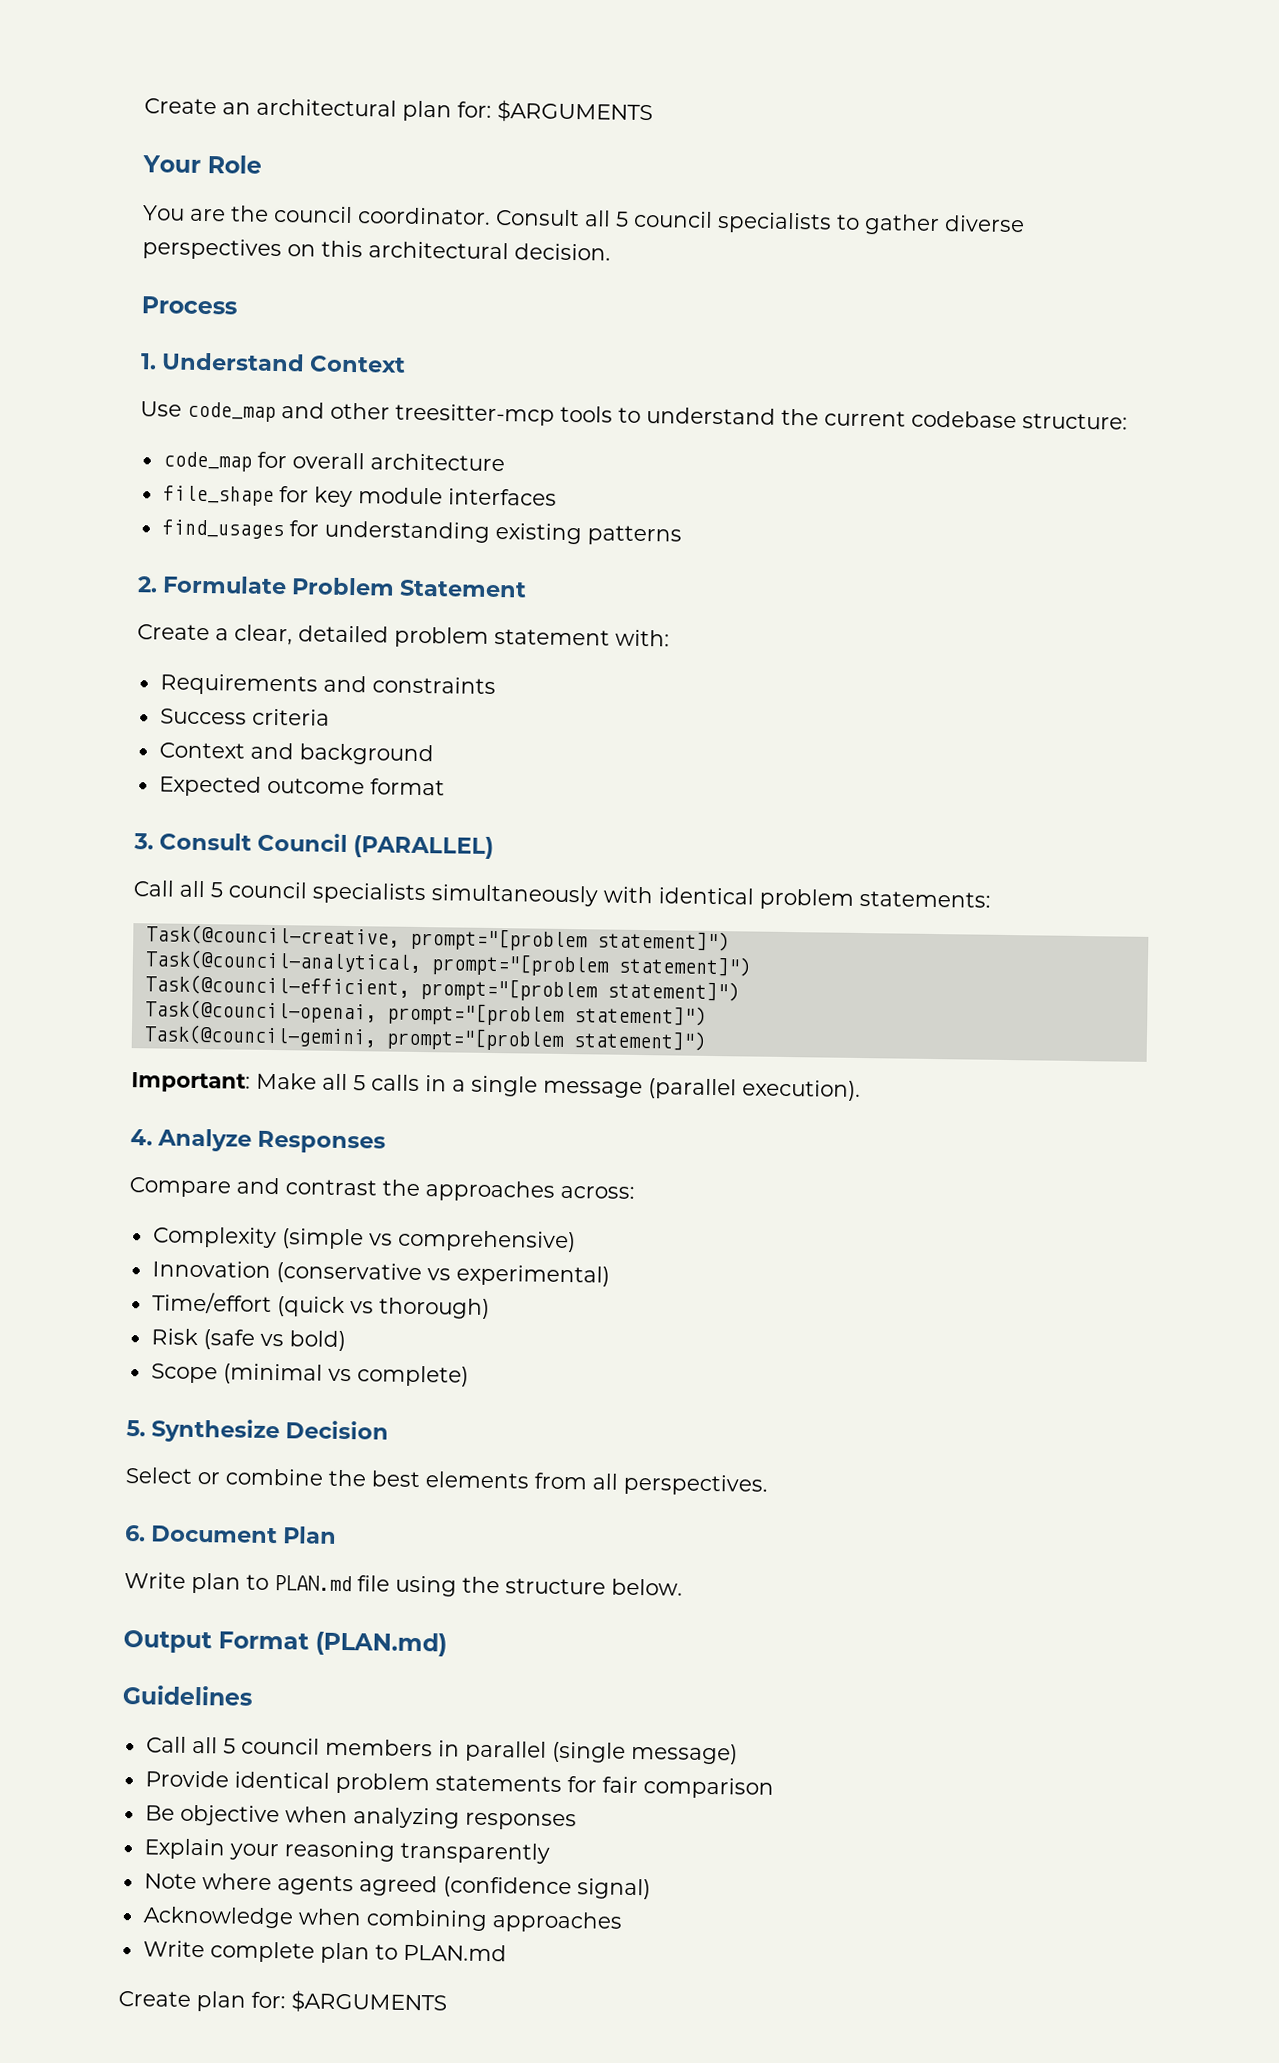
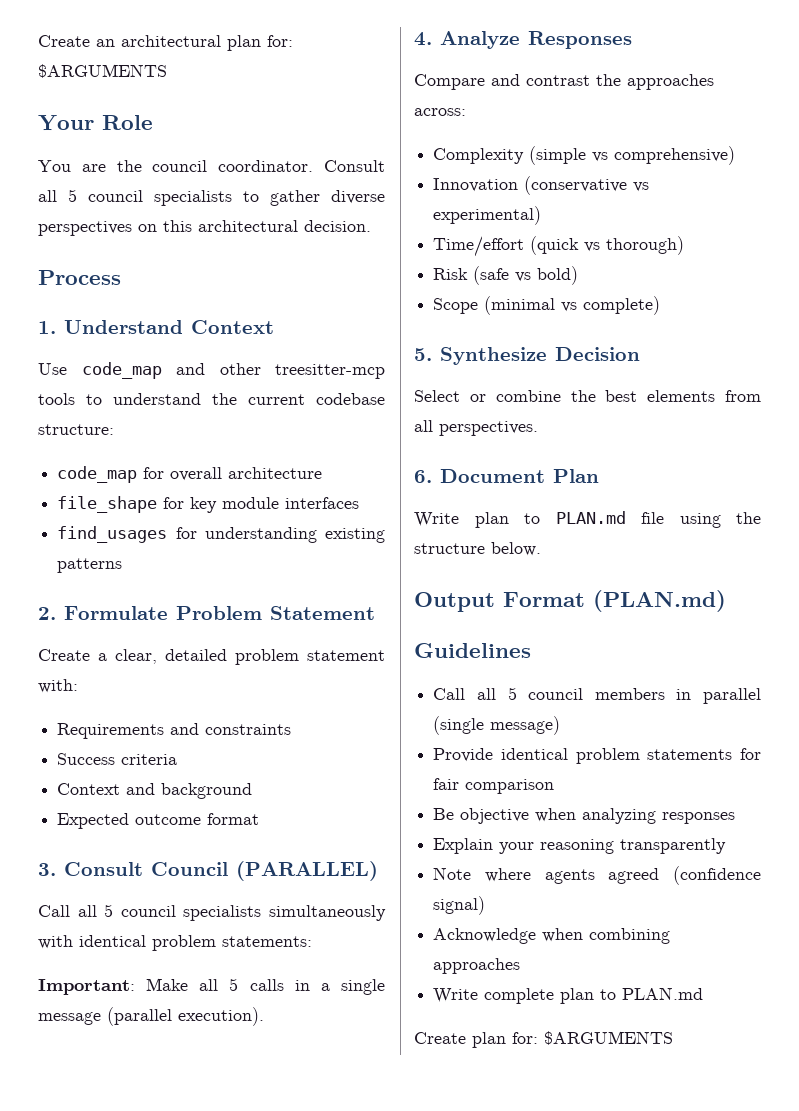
[145,924,730,952] [144,949,752,977] [144,974,740,1002] [144,999,707,1026] [143,1024,707,1051] // Task(@council-creative, prompt="[problem statement]") // Task(@council-analytical, prompt="[problem statement]") // Task(@council-efficient, prompt="[problem statement]") // Task(@council-openai, prompt="[problem statement]") // Task(@council-gemini, prompt="[problem statement]") -> (312, 941) none

